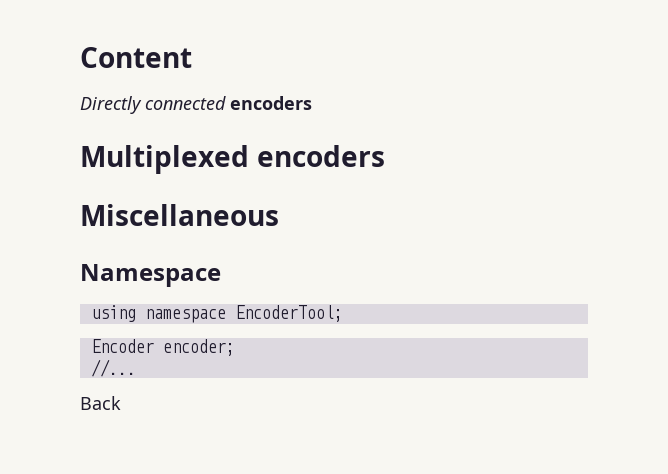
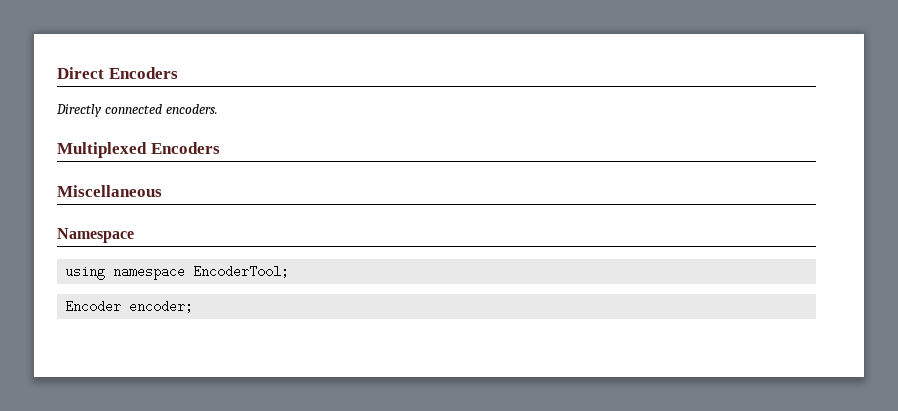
[80,47,192,68] Content -> [57,67,178,79] Direct Encoders
[230,96,312,110] encoders -> [165,104,218,114] encoders.
[256,145,385,167] encoders -> [150,142,220,154] Encoders
[90,359,136,377] [80,396,121,410] // //... // Back -> (194, 306) none

